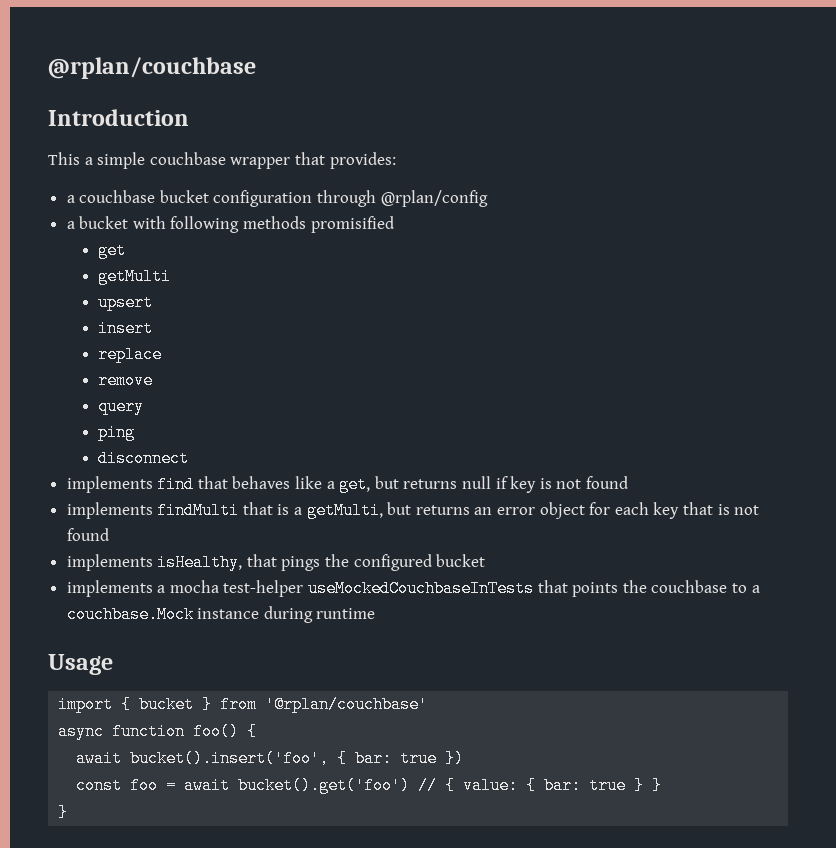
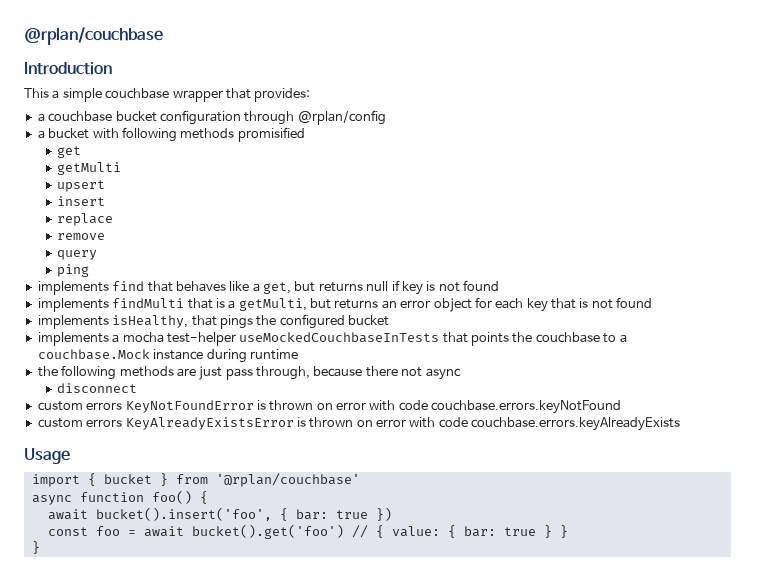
[98,450,190,467] // disconnect -> (90, 270) none
(376, 613) none -> [37,365,461,380] [57,383,138,393] [37,400,622,414] [37,417,681,431] // the following methods are just pass through, because there not async // disconnect // custom errors KeyNotFoundError is thrown on error with code couchbase.errors.keyNotFound // custom errors KeyAlreadyExistsError is thrown on error with code couchbase.errors.keyAlreadyExists

